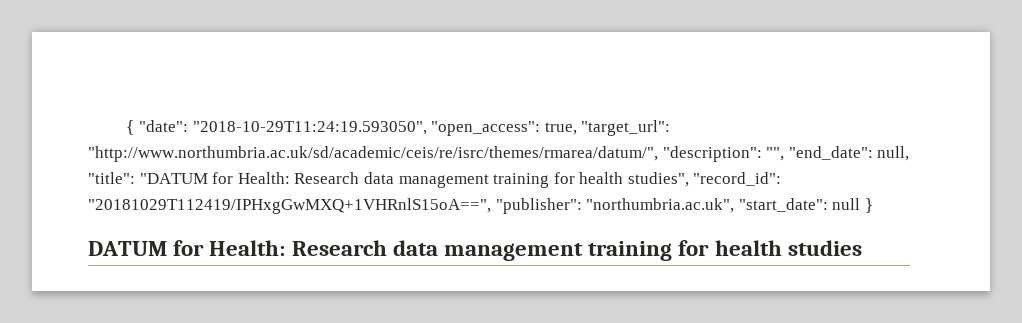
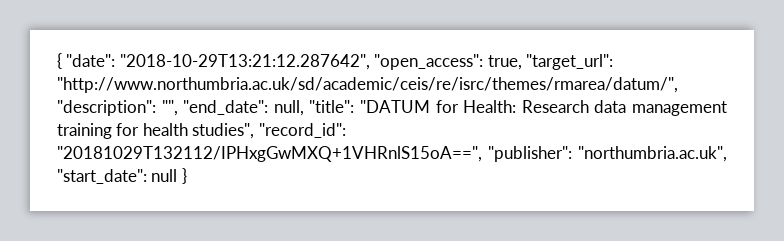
[192,121,427,135] "2018-10-29T11:24:19.593050", -> [119,54,370,70] "2018-10-29T13:21:12.287642",
[88,198,491,214] "20181029T112419/IPHxgGwMXQ+1VHRnlS15oA==", -> [57,146,482,162] "20181029T132112/IPHxgGwMXQ+1VHRnlS15oA==",
[88,240,862,261] // DATUM for Health: Research data management training for health studies -> (187, 176) none

